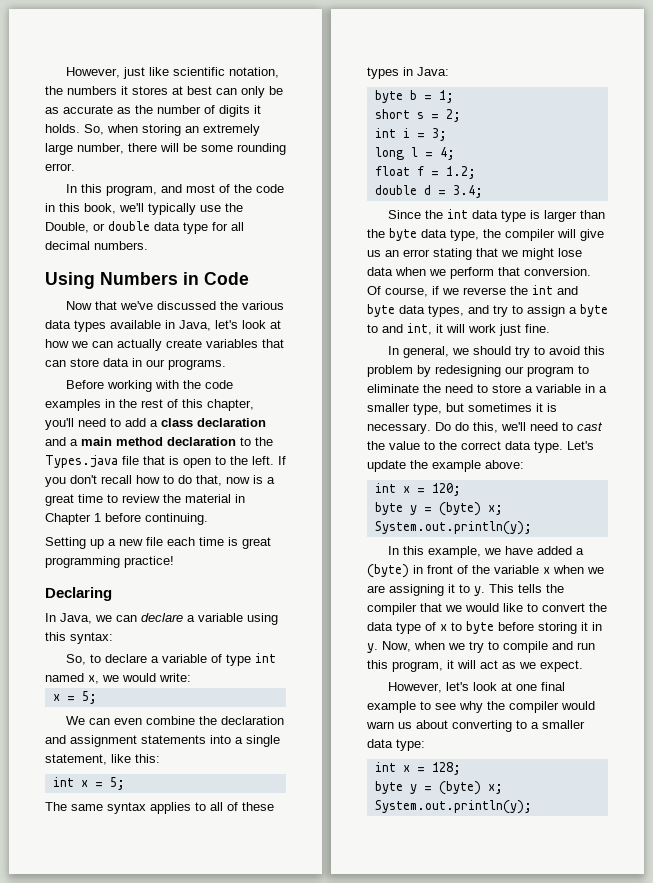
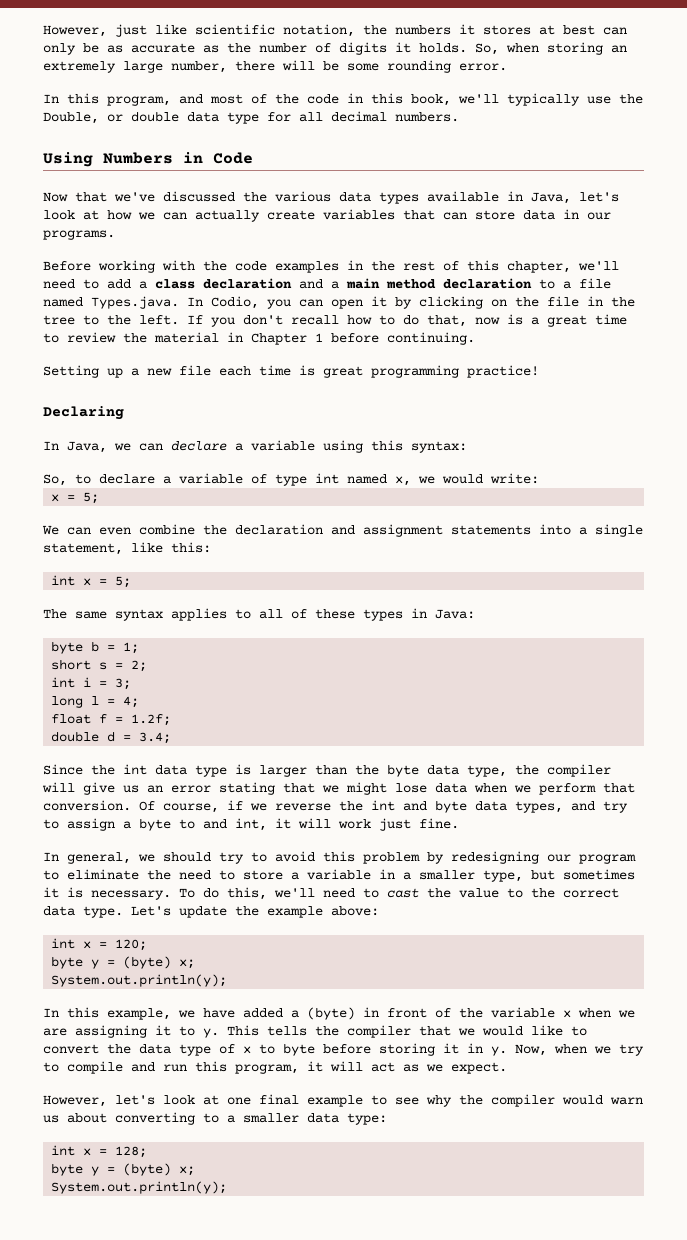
[45,418,74,430] you'll -> [578,261,619,271] we'll
[255,437,273,446] [45,455,211,468] the Types.java file that is open -> [563,278,611,289] [43,296,635,309] [43,315,75,325] a file named Types.java. In Codio, you can open it by clicking on the file in the tree
[445,166,476,179] 1.2; -> [131,714,172,726] 1.2f;
[435,422,451,431] Do -> [179,888,195,898] To

